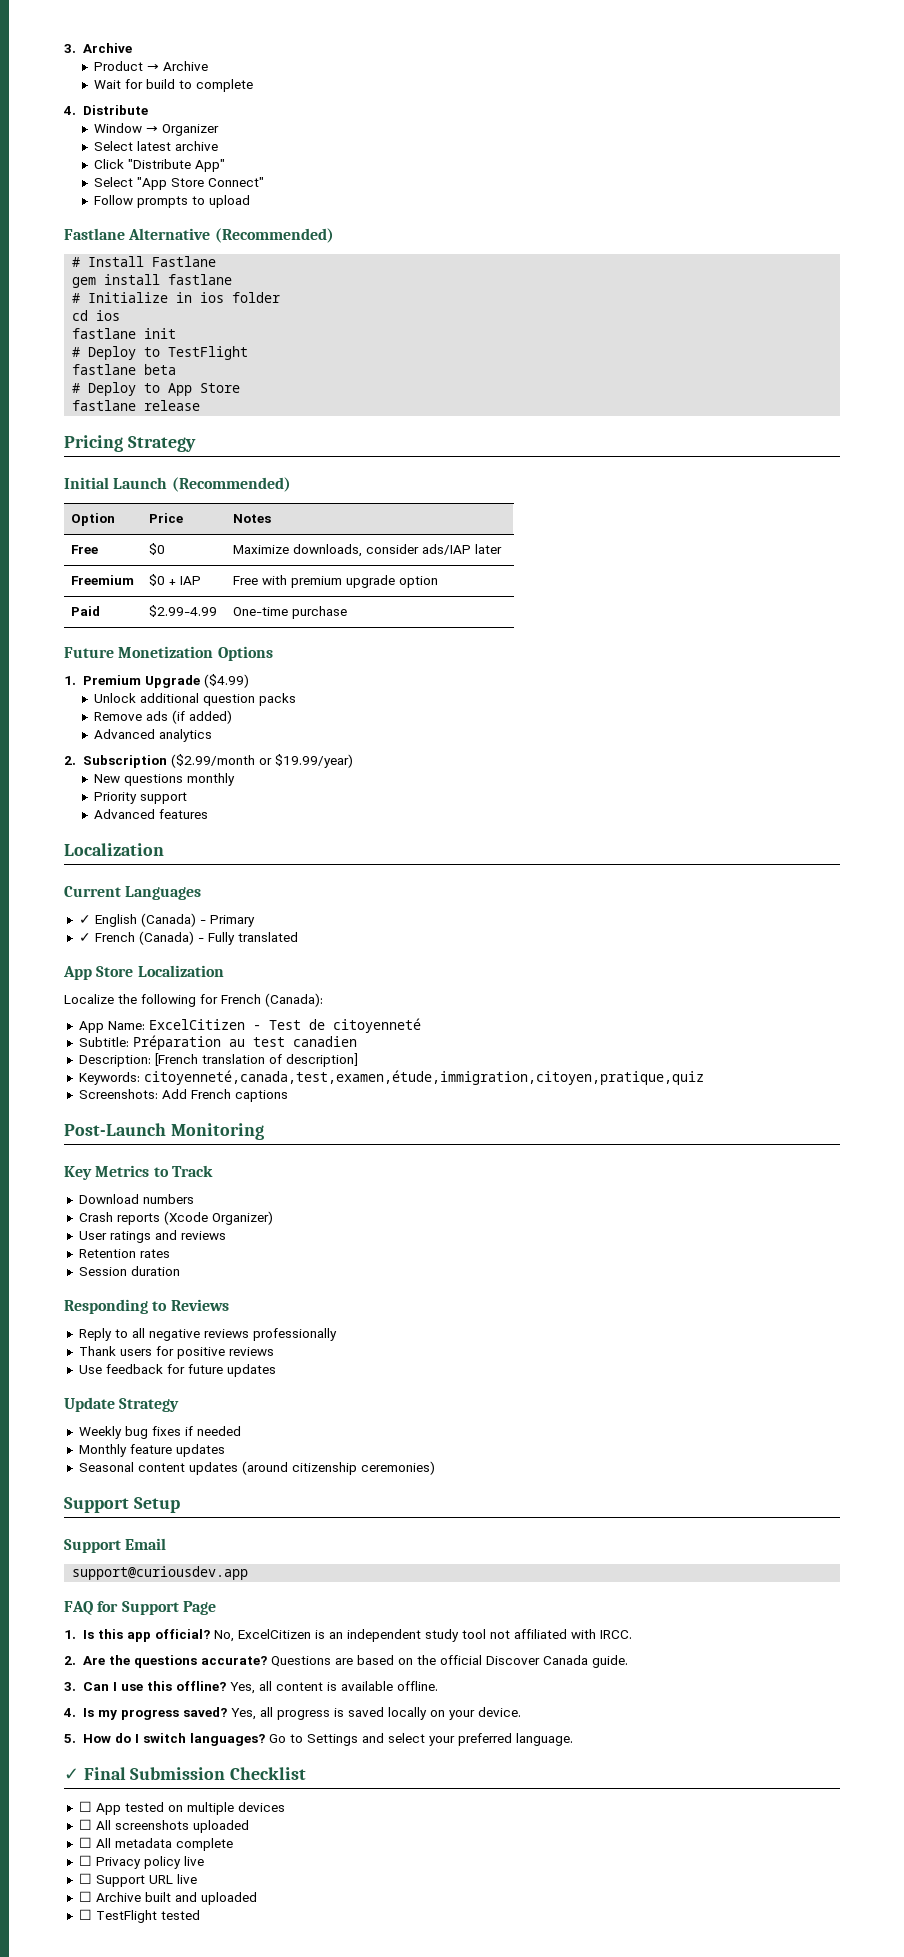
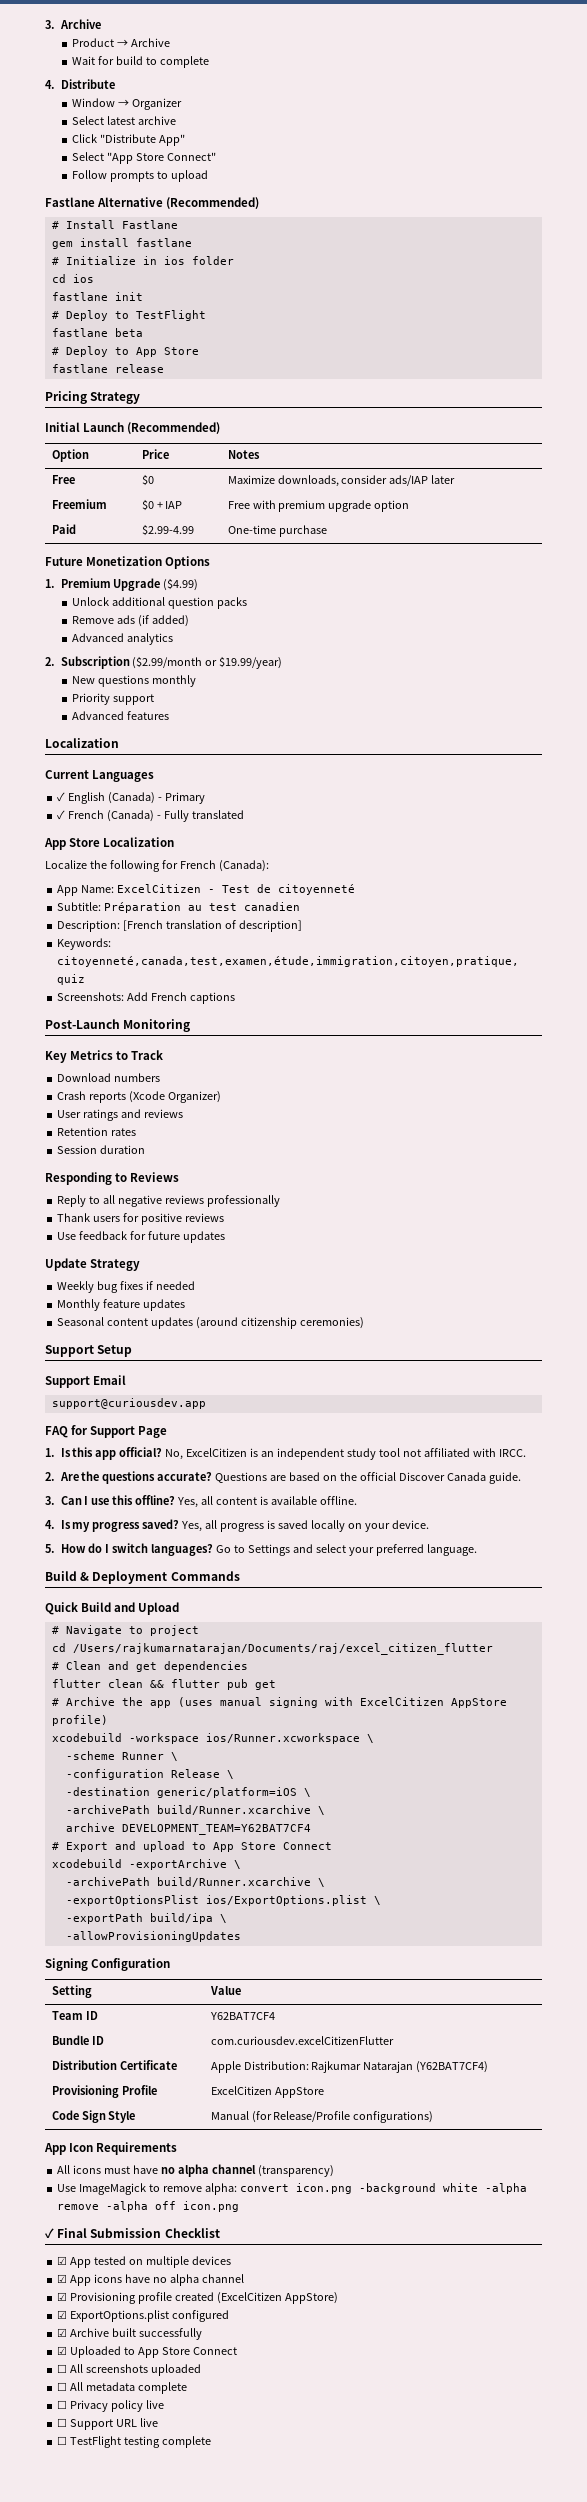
(573, 1739) none -> [45,1571,240,1584] [45,1602,180,1615] [51,1625,199,1636] [51,1643,493,1655] [51,1661,248,1672] [51,1679,276,1690] [51,1697,507,1708] [51,1715,108,1726] [51,1733,374,1744] [65,1751,178,1761] [65,1769,234,1780] [65,1787,311,1798] [65,1805,325,1815] [65,1823,311,1835] [51,1841,332,1852] [51,1859,241,1870] [65,1877,325,1887] [65,1895,381,1906] [65,1913,227,1924] [65,1931,241,1942] [45,1958,171,1971] [51,1985,92,1998] [209,1986,241,1995] [51,2011,98,2020] [209,2012,275,2020] [51,2035,104,2045] [210,2036,394,2045] [51,2060,177,2070] [210,2061,489,2073] [51,2085,157,2098] [210,2086,324,2098] [51,2110,136,2123] [210,2111,434,2123] [44,2142,178,2155] [57,2164,334,2177] [57,2183,527,2195] [57,2201,240,2212] // Build & Deployment Commands // Quick Build and Upload // # Navigate to project // cd /Users/rajkumarnatarajan/Documents/raj/excel_citizen_flutter // # Clean and get dependencies // flutter clean && flutter pub get // # Archive the app (uses manual signing with ExcelCitizen AppStore profile) // xcodebuild -workspace ios/Runner.xcworkspace \ // -scheme Runner \ // -configuration Release \ // -destination generic/platform=iOS \ // -archivePath build/Runner.xcarchive \ // archive DEVELOPMENT_TEAM=Y62BAT7CF4 // # Export and upload to App Store Connect // xcodebuild -exportArchive \ // -archivePath build/Runner.xcarchive \ // -exportOptionsPlist ios/ExportOptions.plist \ // -exportPath build/ipa \ // -allowProvisioningUpdates // Signing Configuration // Setting | Value // Team ID | Y62BAT7CF4 // Bundle ID | com.curiousdev.excelCitizenFlutter // Distribution Certificate | Apple Distribution: Rajkumar Natarajan (Y62BAT7CF4) // Provisioning Profile | ExcelCitizen AppStore // Code Sign Style | Manual (for Release/Profile configurations) // App Icon Requirements // All icons must have no alpha channel (transparency) // Use ImageMagick to remove alpha: convert icon.png -background white -alpha remove -alpha off icon.png
[78,1801,92,1812] ☐ -> [57,2256,68,2265] ☑
(285, 1807) none -> [57,2274,244,2286] [57,2292,338,2304] [57,2310,230,2322] [57,2328,203,2340] [57,2346,237,2358] // ☑ App icons have no alpha channel // ☑ Provisioning profile created (ExcelCitizen AppStore) // ☑ ExportOptions.plist configured // ☑ Archive built successfully // ☑ Uploaded to App Store Connect
[78,1891,257,1905] // ☐ Archive built and uploaded -> (159, 2422) none
[160,1910,200,1920] tested -> [124,2436,212,2448] testing complete

